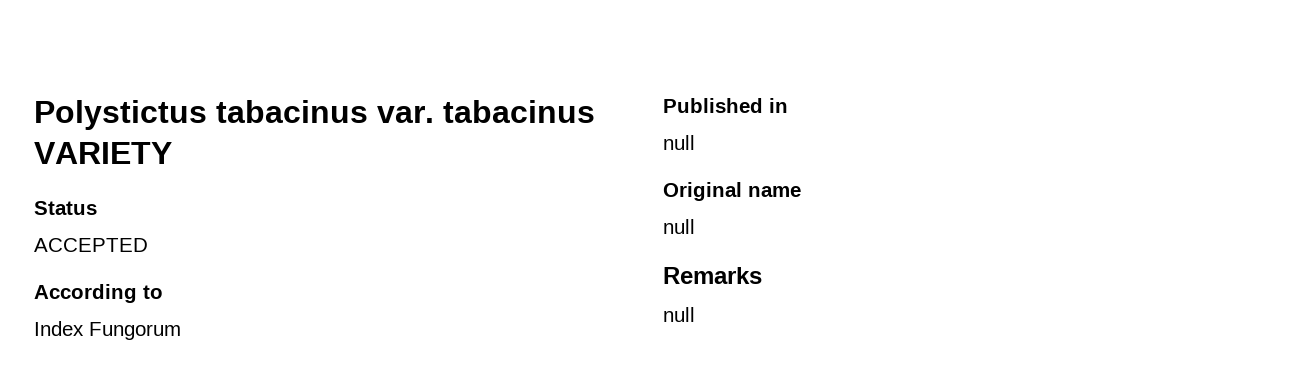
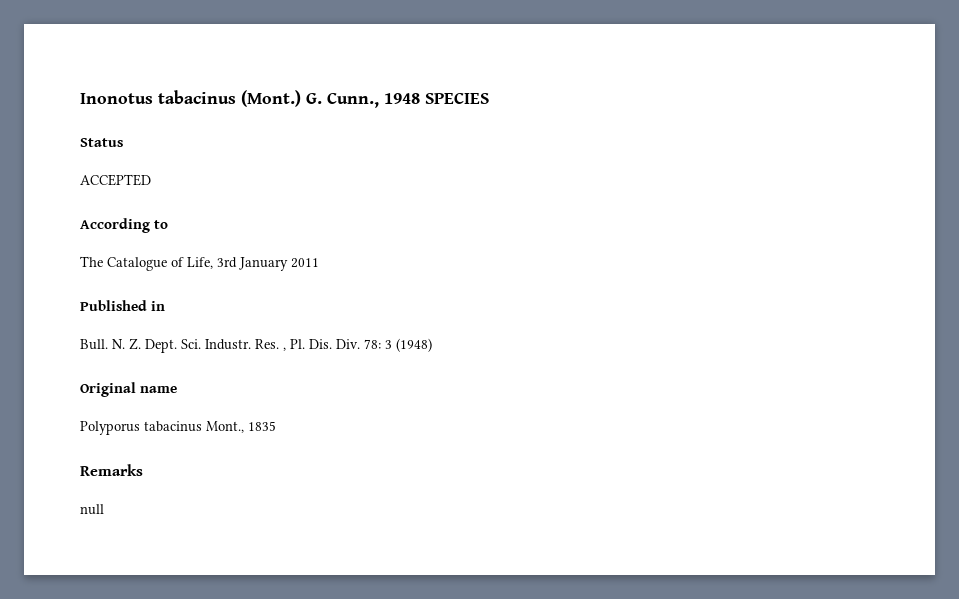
[34,100,595,130] [34,142,172,164] [34,201,97,215] [34,238,148,252] [34,284,163,303] [34,321,181,340] [663,98,788,113] [663,135,695,150] [663,182,801,201] [663,219,695,234] Polystictus tabacinus var. tabacinus VARIETY // Status // ACCEPTED // According to // Index Fungorum // Published in // null // Original name // null -> [80,90,489,108] [80,138,123,147] [80,174,151,186] [80,218,169,233] [80,256,319,271] [80,300,166,311] [80,338,432,353] [80,382,178,397] [80,421,276,435] Inonotus tabacinus (Mont.) G. Cunn., 1948 SPECIES // Status // ACCEPTED // According to // The Catalogue of Life, 3rd January 2011 // Published in // Bull. N. Z. Dept. Sci. Industr. Res. , Pl. Dis. Div. 78: 3 (1948) // Original name // Polyporus tabacinus Mont., 1835

